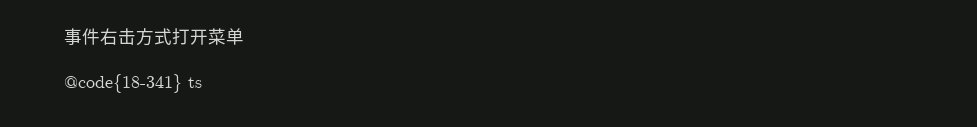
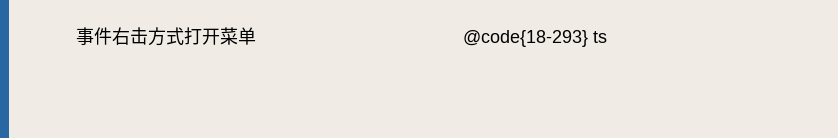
[64,74,182,93] @code{18-341} -> [463,30,588,47] @code{18-293}

